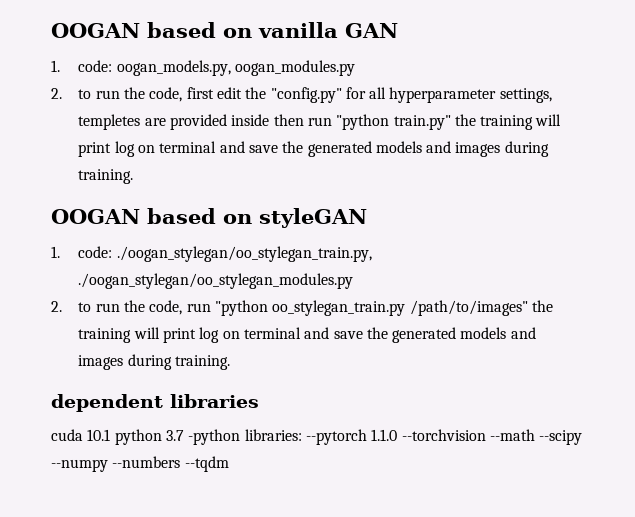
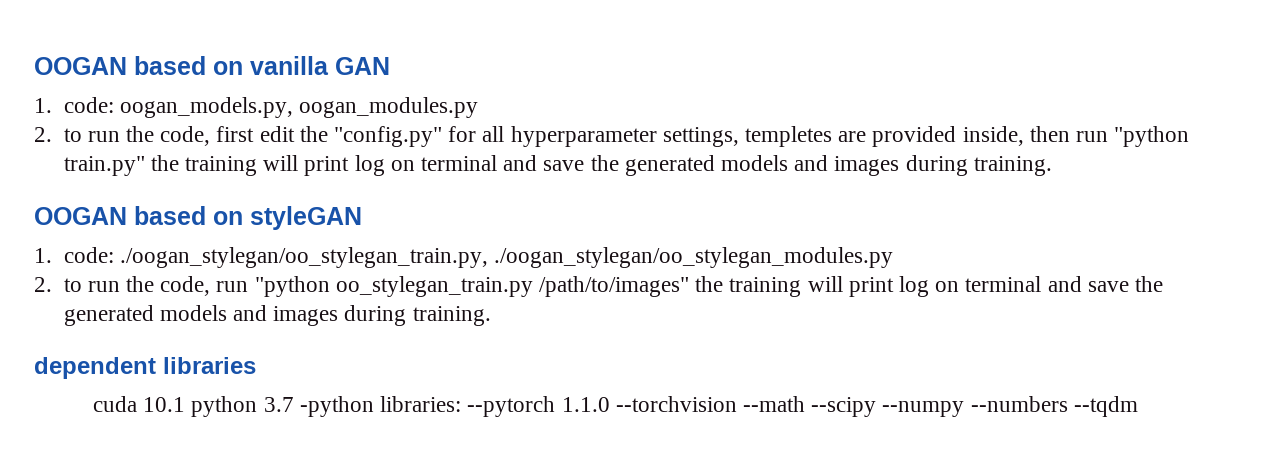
[231,114,270,126] inside -> [962,126,1024,146] inside,

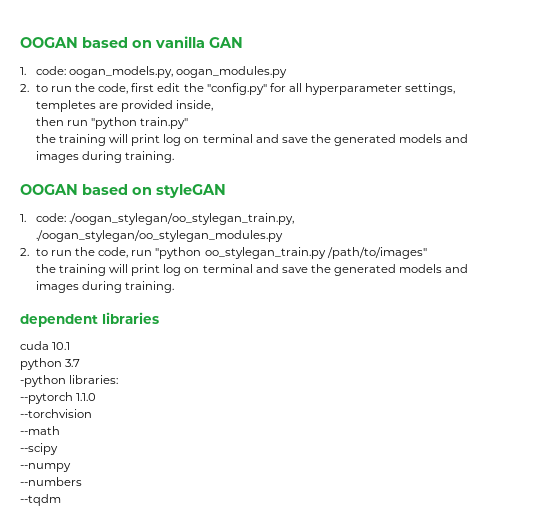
(1024, 136) none -> (214, 105) //
(145, 166) none -> (189, 123) //
(689, 286) none -> (427, 253) //
(186, 404) none -> (71, 346) //
(294, 404) none -> (81, 363) //
(462, 404) none -> (119, 379) //
(610, 404) none -> (97, 397) //
(737, 404) none -> (92, 413) //
(805, 404) none -> (60, 430) //
(877, 407) none -> (58, 449) //
(965, 409) none -> (71, 467) //
(1068, 404) none -> (82, 481) //

